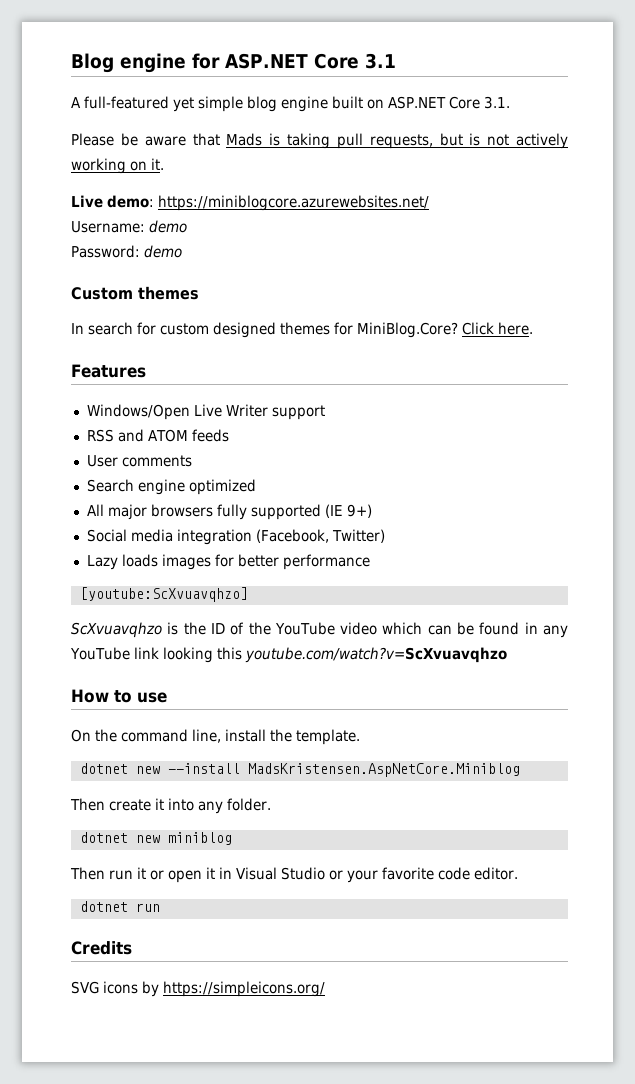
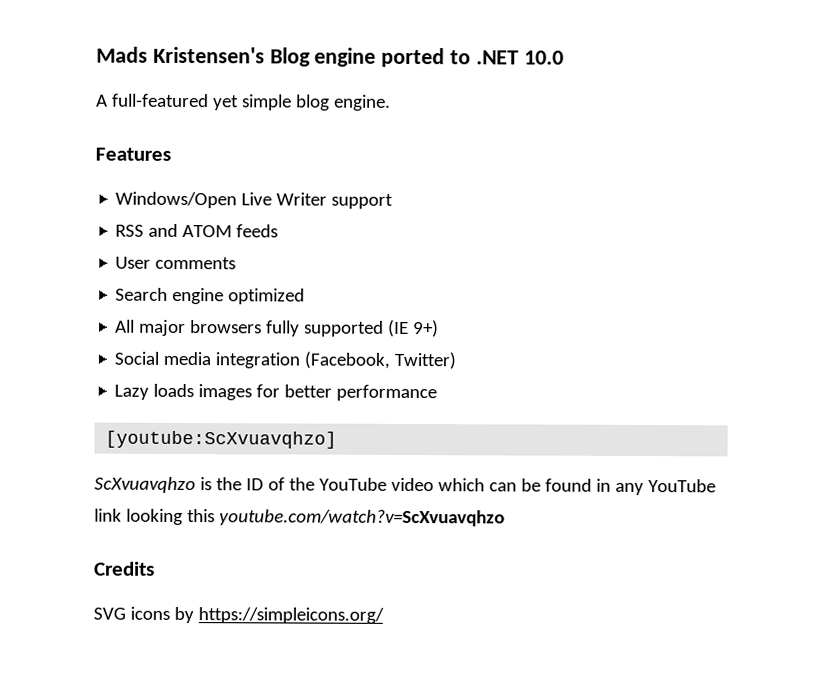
[71,53,396,73] Blog engine for ASP.NET Core 3.1 -> [96,46,564,68] Mads Kristensen's Blog engine ported to .NET 10.0
[281,96,510,112] [71,133,568,149] [71,158,164,174] [71,195,429,211] [71,220,187,233] [71,245,182,258] [71,286,199,300] [71,322,533,338] engine built on ASP.NET Core 3.1. // Please be aware that Mads is taking pull requests, but is not actively working on it. // Live demo: https://miniblogcore.azurewebsites.net/ // Username: demo // Password: demo // Custom themes // In search for custom designed themes for MiniBlog.Core? Click here. -> [333,94,391,111] engine.
[71,689,167,703] [71,729,360,745] [79,763,520,777] [70,798,271,814] [79,832,232,845] [70,867,518,883] [79,901,160,912] // How to use // On the command line, install the template. // dotnet new --install MadsKristensen.AspNetCore.Miniblog // Then create it into any folder. // dotnet new miniblog // Then run it or open it in Visual Studio or your favorite code editor. // dotnet run -> (505, 518) none

